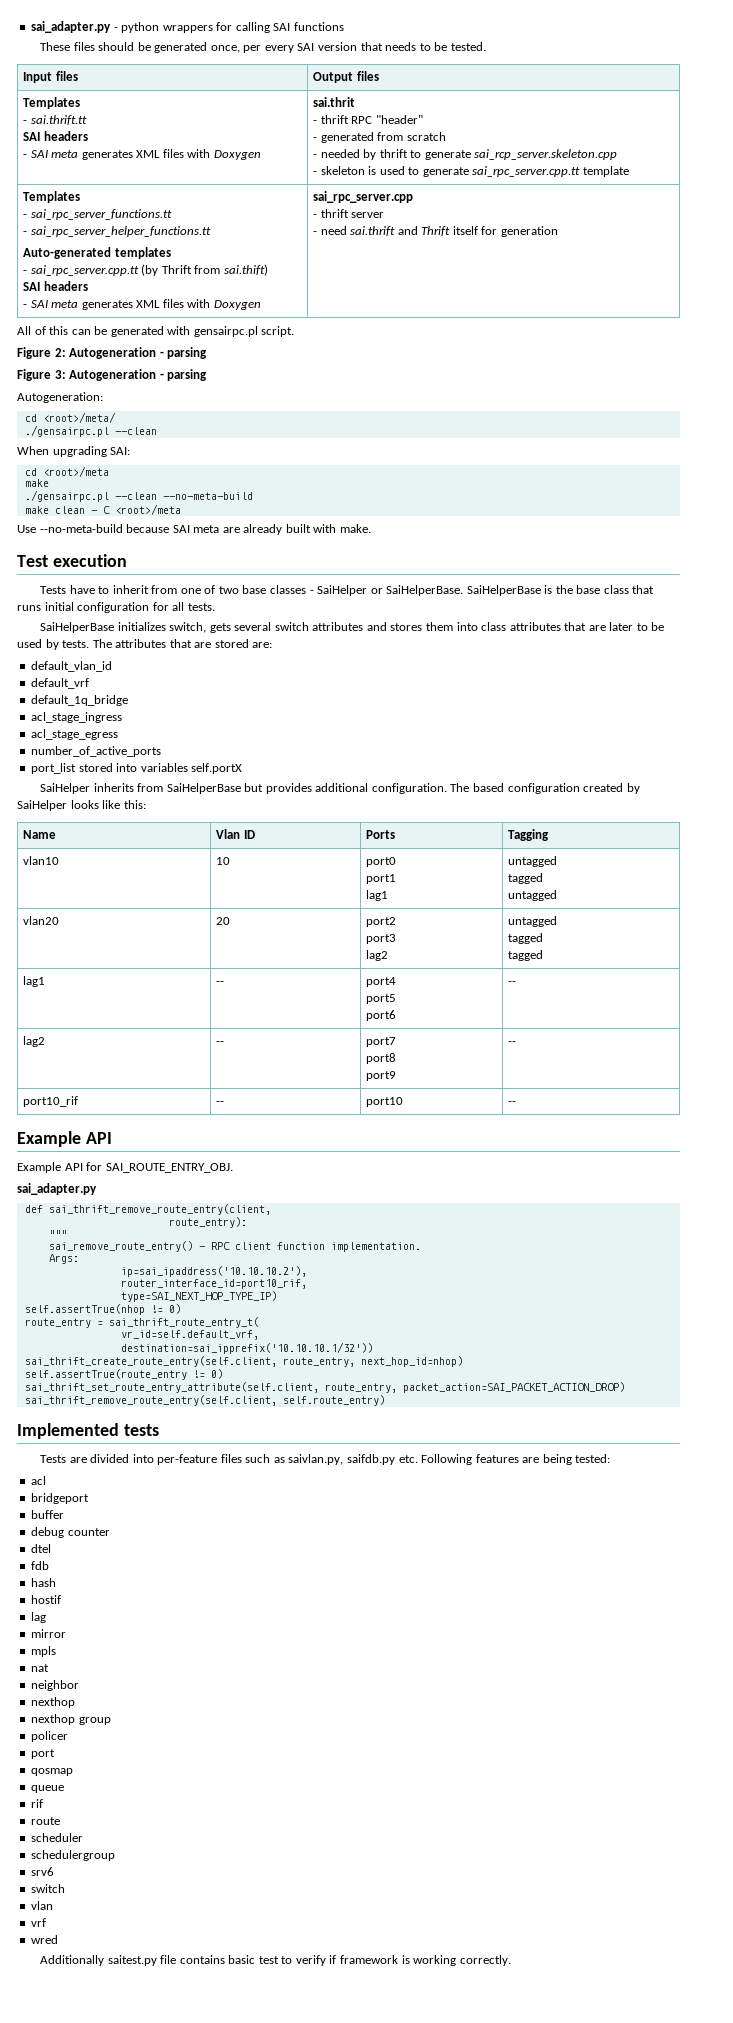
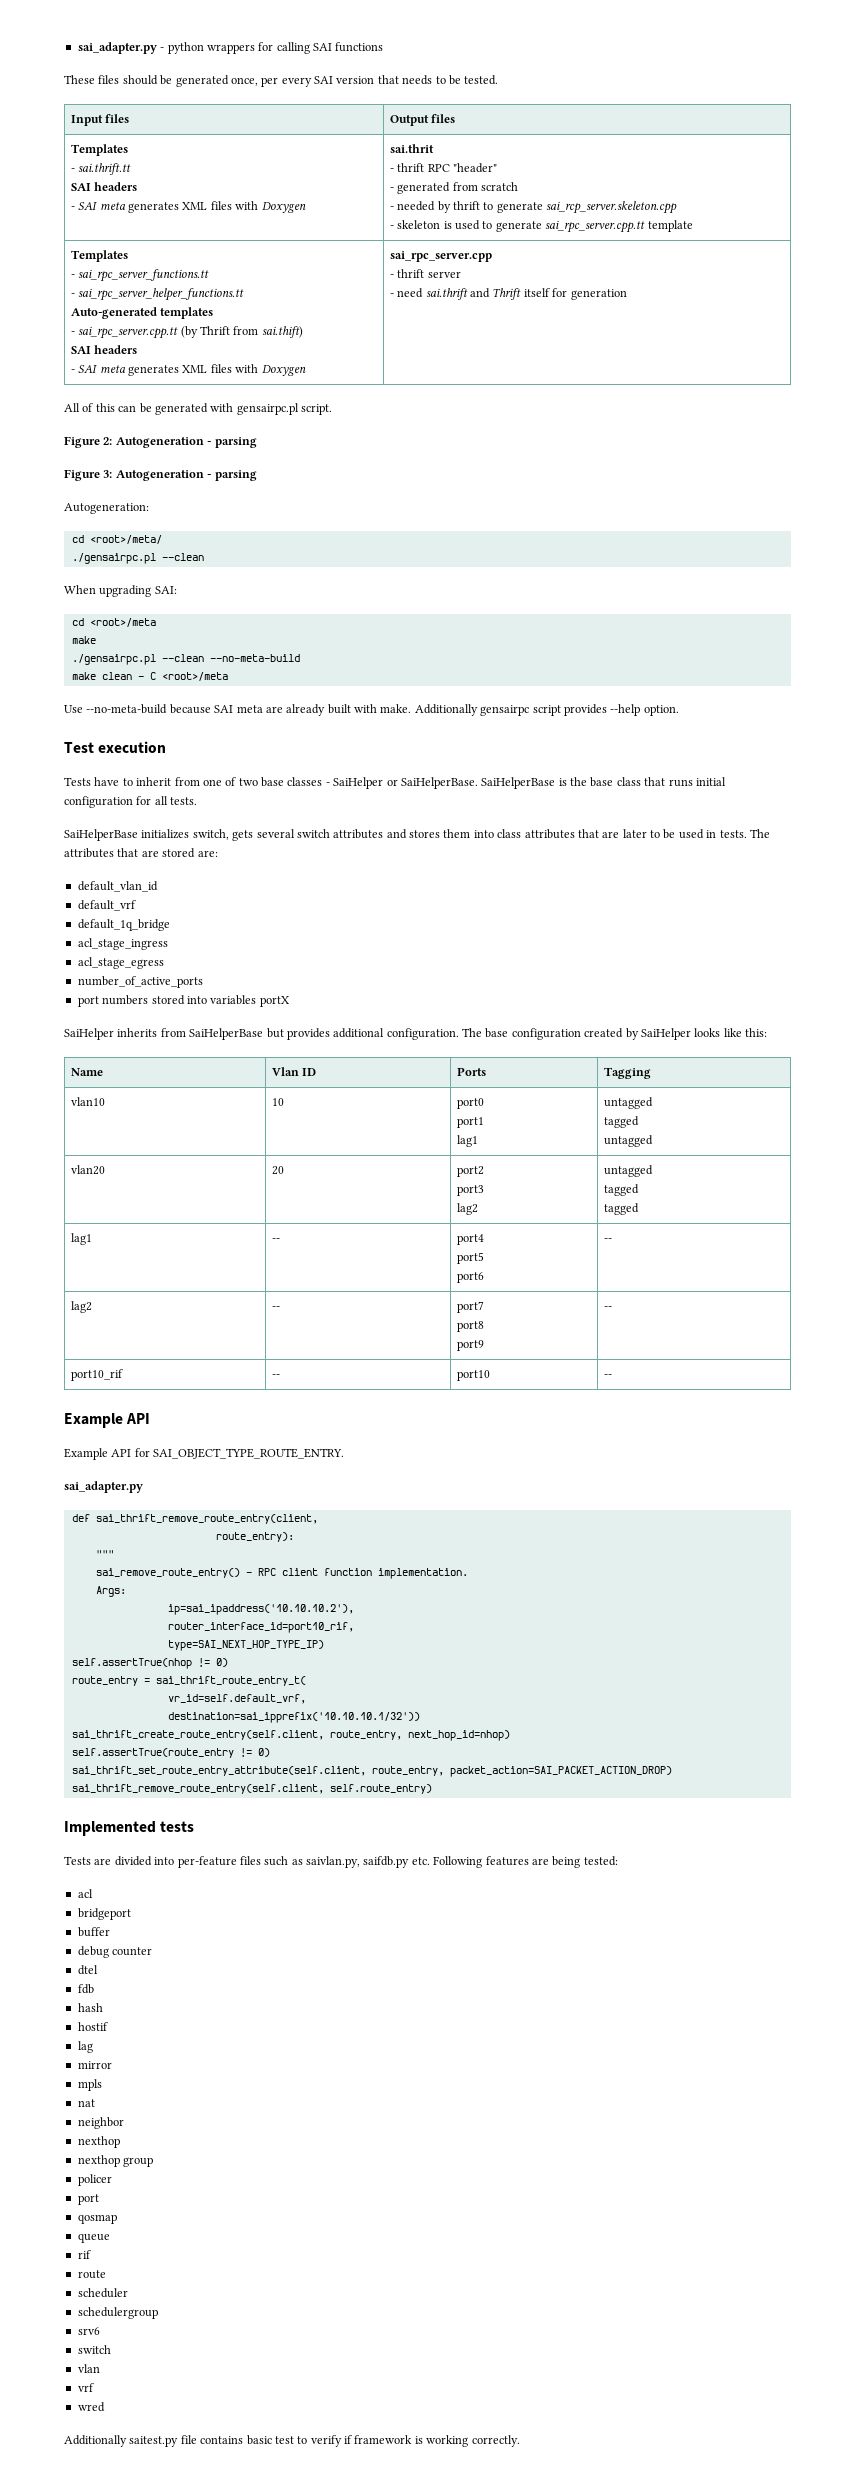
(371, 528) none -> [414,704,679,716] Additionally gensairpc script provides --help option.
[45,639,59,650] by -> [706,830,717,838] in
[31,763,77,774] port_list -> [77,995,149,1007] port numbers
[191,763,243,774] self.portX -> [259,996,290,1007] portX
[473,783,505,792] based -> [485,1028,509,1038] base
[105,1163,233,1173] SAI_ROUTE_ENTRY_OBJ. -> [153,1448,345,1459] SAI_OBJECT_TYPE_ROUTE_ENTRY.

